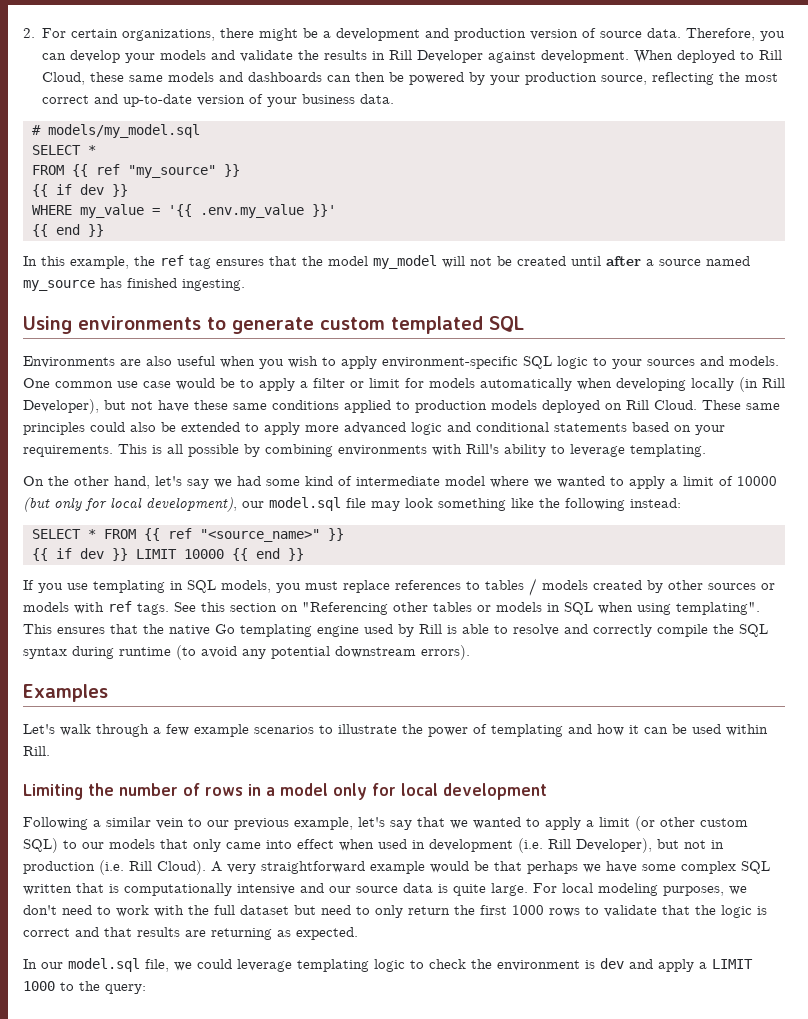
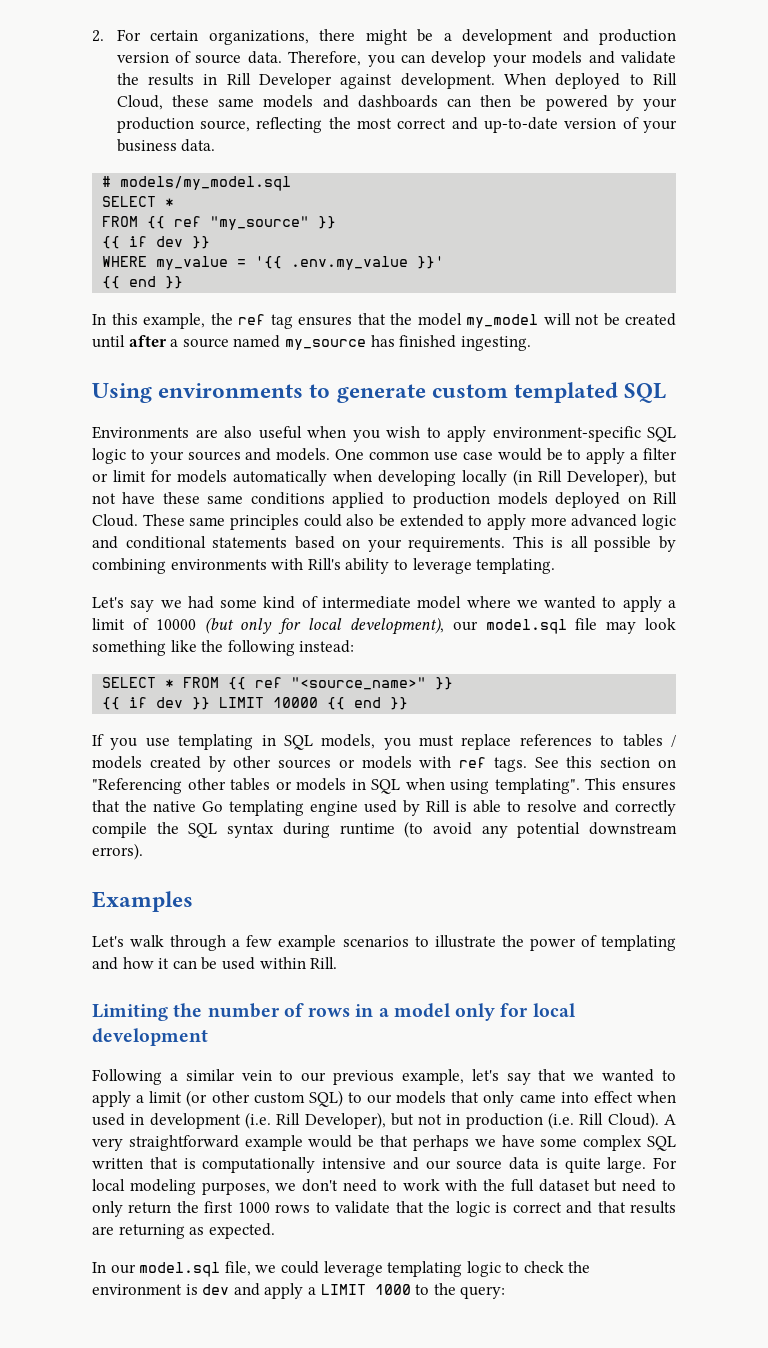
[23,476,182,489] On the other hand, let's -> [92,597,124,608] Let's

